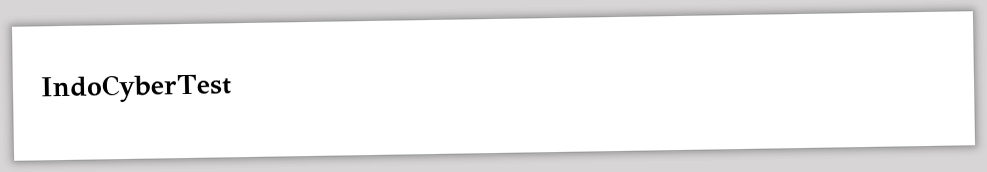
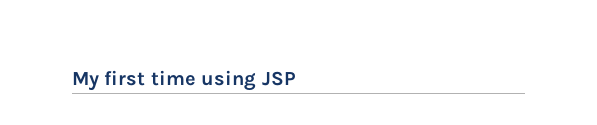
[40,73,232,104] IndoCyberTest -> [72,70,296,91] My first time using JSP

